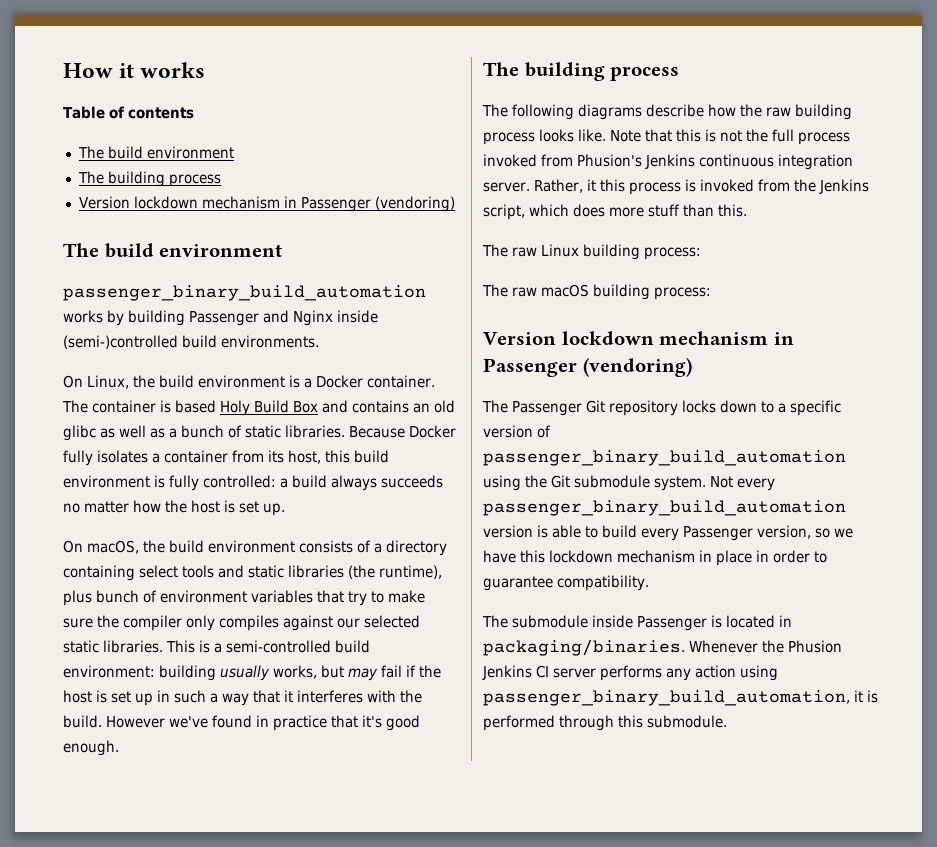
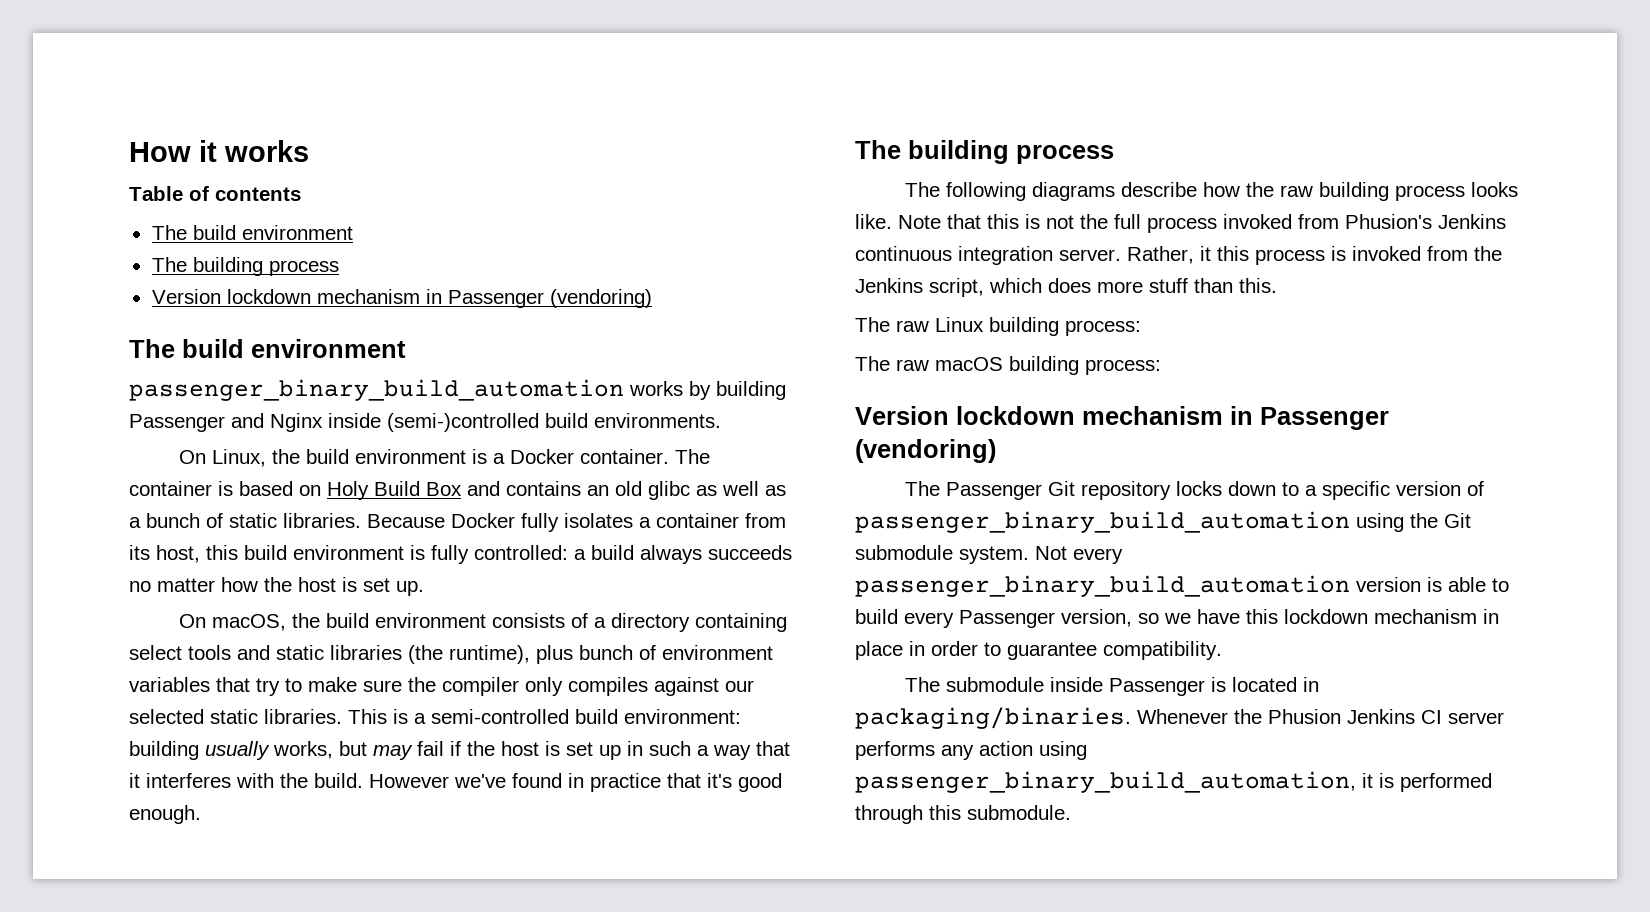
(216, 406) none -> [299,485,321,496] on

